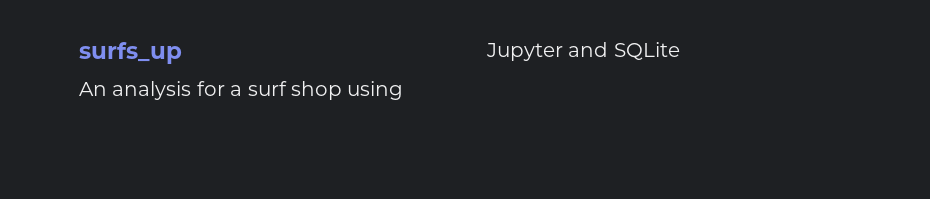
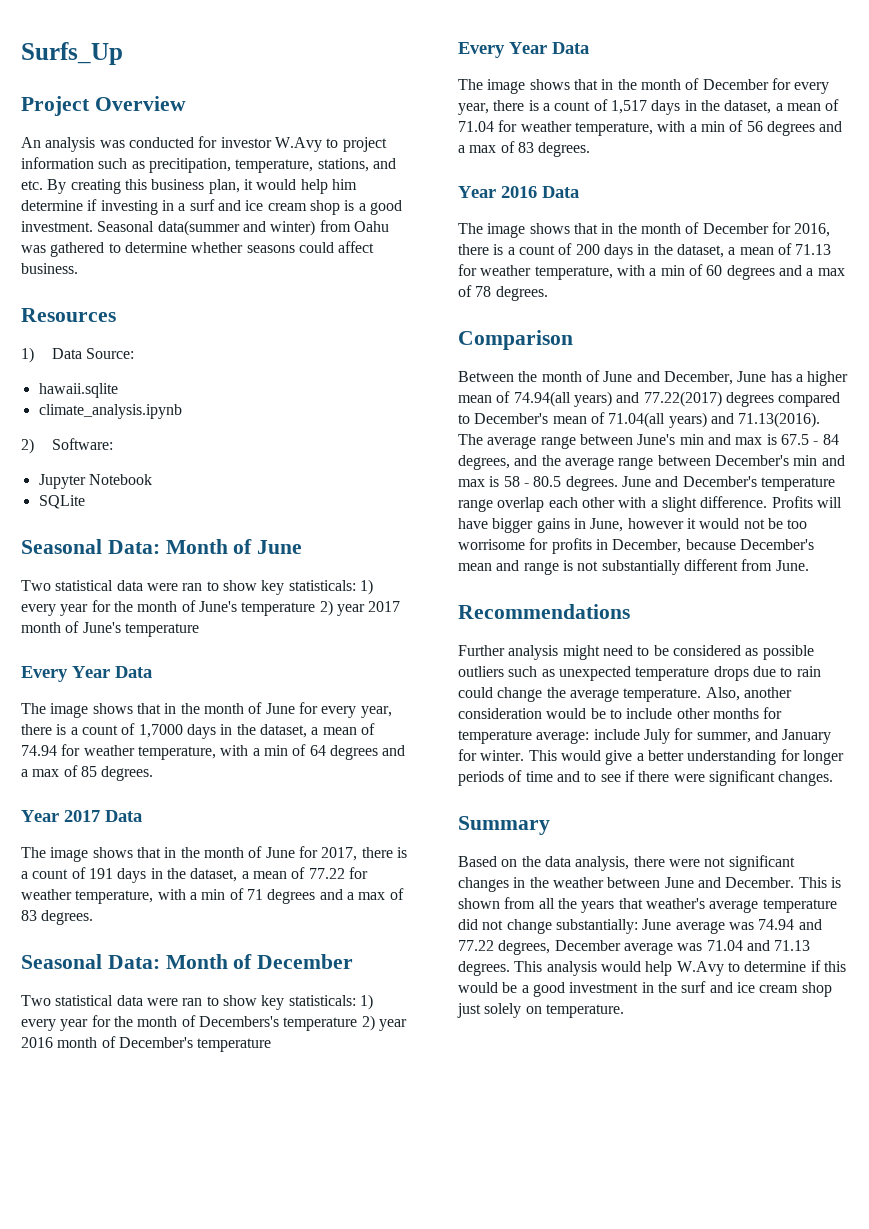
[79,42,182,64] surfs_up -> [21,42,123,65] [21,96,186,116] Surfs_Up // Project Overview
[196,81,404,100] [486,42,680,61] for a surf shop using Jupyter and SQLite -> [99,136,387,152] [21,157,396,173] [21,179,357,194] [21,199,402,215] [21,220,389,236] [21,241,375,257] [21,263,78,274] [21,308,116,322] [21,347,135,363] [38,383,118,398] [38,404,182,419] [21,438,114,454] [38,474,152,489] [38,495,85,509] [21,539,303,554] [21,579,373,595] [21,600,401,616] [21,621,199,637] [21,666,152,682] [21,702,392,718] [21,723,375,739] [21,744,406,760] [21,765,154,781] [21,810,142,822] [21,846,407,862] [21,867,368,883] [21,888,404,904] [21,910,94,925] [21,954,354,969] [21,994,373,1010] [21,1015,407,1031] [21,1036,272,1052] [458,42,589,58] [458,78,830,94] [458,99,840,115] [458,120,843,136] [458,141,591,157] [458,186,579,198] [458,222,831,238] [458,243,832,259] [458,264,845,280] [458,285,548,301] [458,330,573,350] [458,370,849,386] [458,391,841,407] [458,412,821,428] [458,434,839,449] [458,455,845,470] [458,476,835,491] [458,496,842,512] [458,518,808,533] [458,538,814,554] [458,559,809,575] [458,604,630,619] [458,645,814,660] [458,666,821,681] [458,687,792,702] [458,707,783,719] [458,728,832,744] [458,749,844,765] [458,770,834,786] [458,816,550,835] [458,855,795,871] [458,877,841,892] [458,897,837,913] [458,919,822,934] [458,940,811,955] [458,960,846,976] [458,981,832,997] [457,1003,624,1018] was conducted for investor W.Avy to project information such as precitipation, temperature, stations, and etc. By creating this business plan, it would help him determine if investing in a surf and ice cream shop is a good investment. Seasonal data(summer and winter) from Oahu was gathered to determine whether seasons could affect business. // Resources // 1) Data Source: // hawaii.sqlite // climate_analysis.ipynb // 2) Software: // Jupyter Notebook // SQLite // Seasonal Data: Month of June // Two statistical data were ran to show key statisticals: 1) every year for the month of June's temperature 2) year 2017 month of June's temperature // Every Year Data // The image shows that in the month of June for every year, there is a count of 1,7000 days in the dataset, a mean of 74.94 for weather temperature, with a min of 64 degrees and a max of 85 degrees. // Year 2017 Data // The image shows that in the month of June for 2017, there is a count of 191 days in the dataset, a mean of 77.22 for weather temperature, with a min of 71 degrees and a max of 83 degrees. // Seasonal Data: Month of December // Two statistical data were ran to show key statisticals: 1) every year for the month of Decembers's temperature 2) year 2016 month of December's temperature // Every Year Data // The image shows that in the month of December for every year, there is a count of 1,517 days in the dataset, a mean of 71.04 for weather temperature, with a min of 56 degrees and a max of 83 degrees. // Year 2016 Data // The image shows that in the month of December for 2016, there is a count of 200 days in the dataset, a mean of 71.13 for weather temperature, with a min of 60 degrees and a max of 78 degrees. // Comparison // Between the month of June and December, June has a higher mean of 74.94(all years) and 77.22(2017) degrees compared to December's mean of 71.04(all years) and 71.13(2016). The average range between June's min and max is 67.5 - 84 degrees, and the average range between December's min and max is 58 - 80.5 degrees. June and December's temperature range overlap each other with a slight difference. Profits will have bigger gains in June, however it would not be too worrisome for profits in December, because December's mean and range is not substantially different from June. // Recommendations // Further analysis might need to be considered as possible outliers such as unexpected temperature drops due to rain could change the average temperature. Also, another consideration would be to include other months for temperature average: include July for summer, and January for winter. This would give a better understanding for longer periods of time and to see if there were significant changes. // Summary // Based on the data analysis, there were not significant changes in the weather between June and December. This is shown from all the years that weather's average temperature did not change substantially: June average was 74.94 and 77.22 degrees, December average was 71.04 and 71.13 degrees. This analysis would help W.Avy to determine if this would be a good investment in the surf and ice cream shop just solely on temperature.

